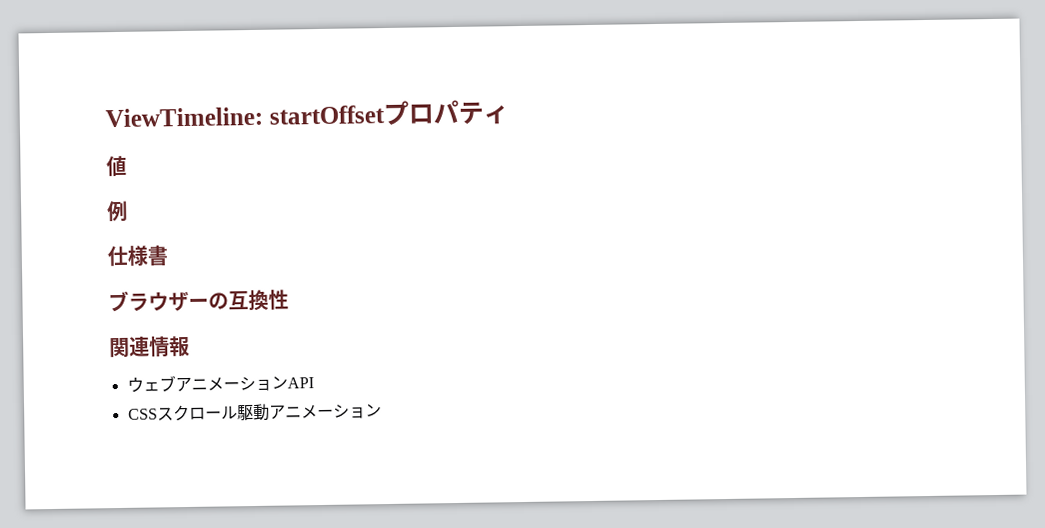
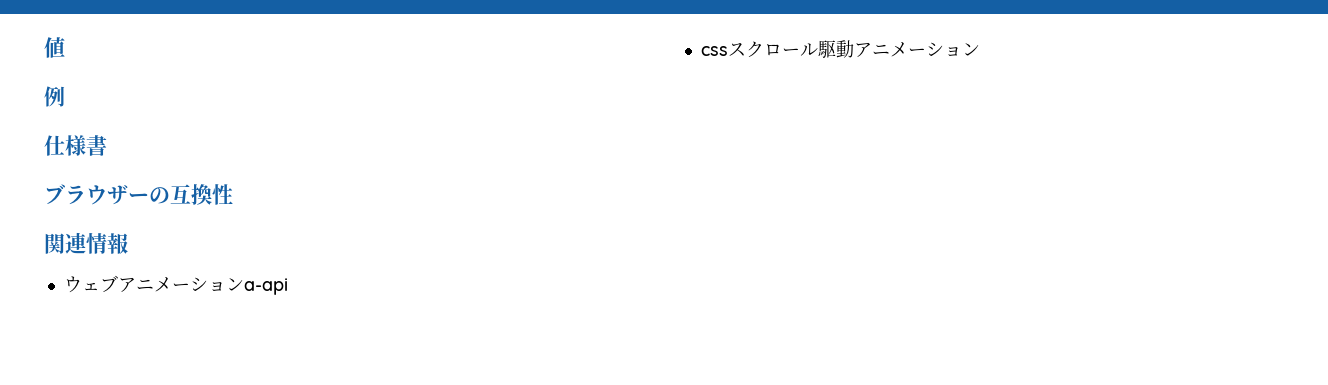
[105,99,509,128] ViewTimeline: startOffsetプロパティ // -> (44, 47) none
[286,377,314,389] [127,408,158,420] API // CSS -> [243,278,288,295] [700,46,728,56] a-api // css

